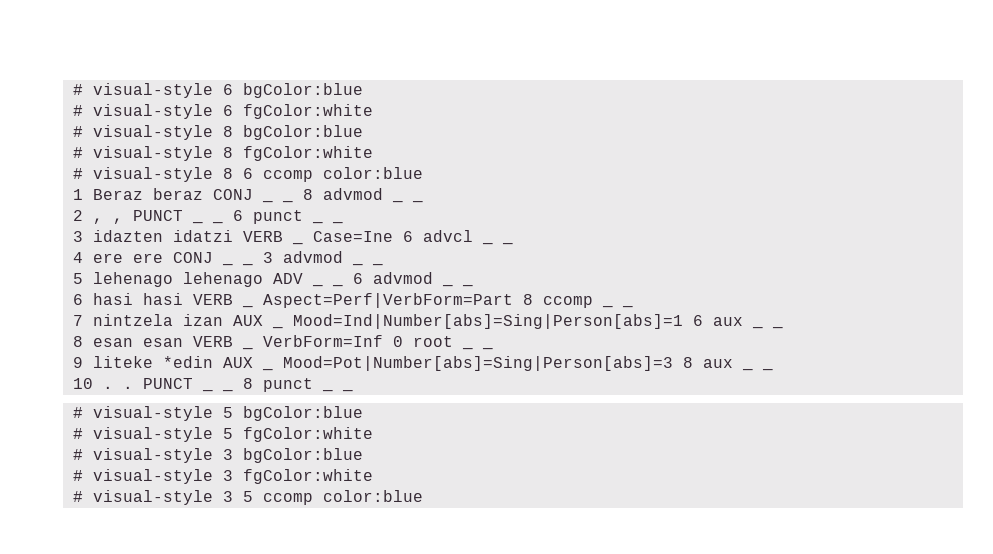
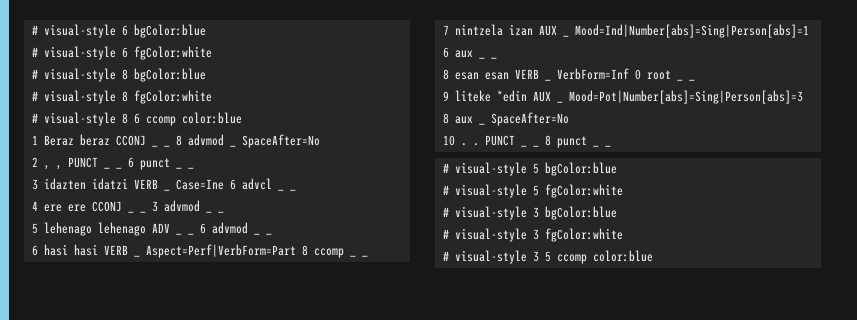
[212,189,253,200] CONJ -> [115,135,146,146] CCONJ
[411,200,423,203] _ -> [241,134,320,148] SpaceAfter=No
[172,252,213,263] CONJ -> [91,201,122,212] CCONJ
[761,368,773,371] _ -> [490,112,569,126] SpaceAfter=No

